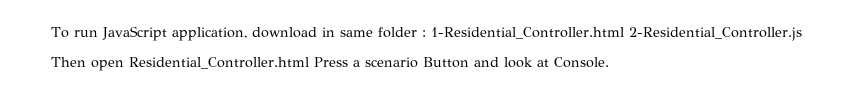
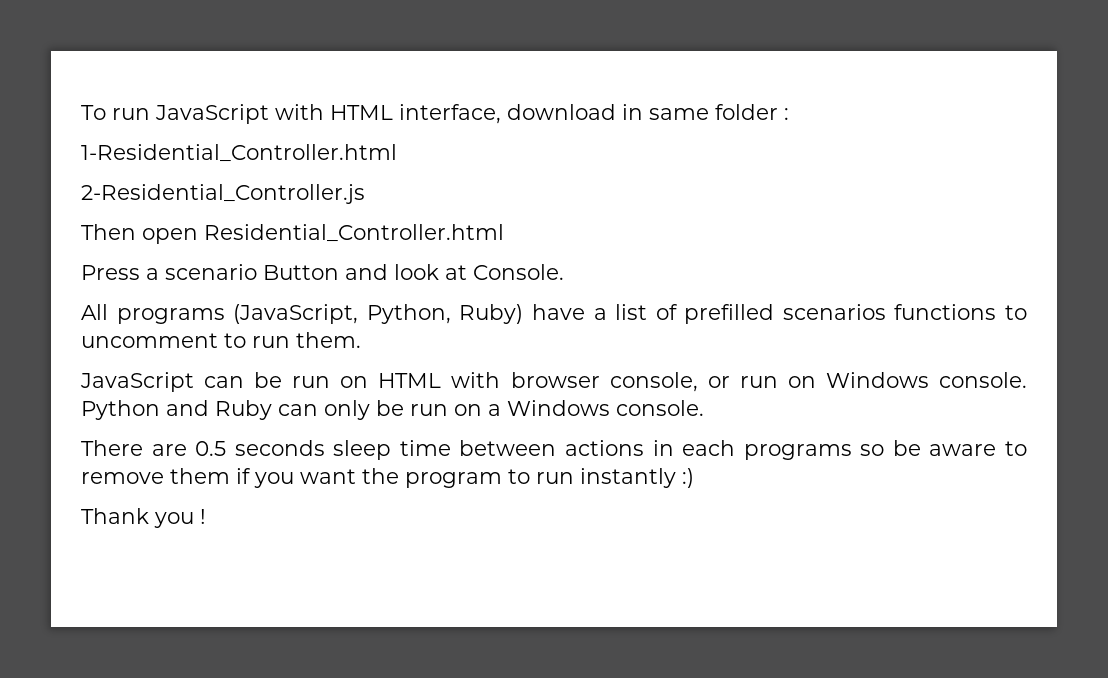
[171,27,247,41] application, -> [275,104,501,124] with HTML interface,
(426, 33) none -> (789, 114) //
(624, 33) none -> (397, 153) //
(309, 63) none -> (504, 233) //
(609, 62) none -> [81,304,1028,324] [81,332,361,348] [80,372,1028,392] [81,400,704,420] [81,440,1027,460] [81,468,694,488] [81,508,206,528] // All programs (JavaScript, Python, Ruby) have a list of prefilled scenarios functions to uncomment to run them. // JavaScript can be run on HTML with browser console, or run on Windows console. Python and Ruby can only be run on a Windows console. // There are 0.5 seconds sleep time between actions in each programs so be aware to remove them if you want the program to run instantly :) // Thank you !

